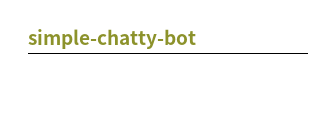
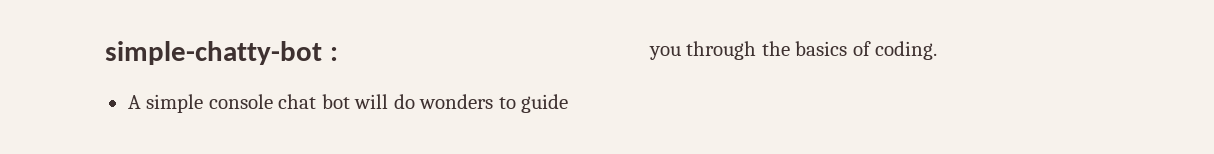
(196, 39) none -> [329,47,338,61] [127,94,569,113] [648,41,938,60] : // A simple console chat bot will do wonders to guide you through the basics of coding.

